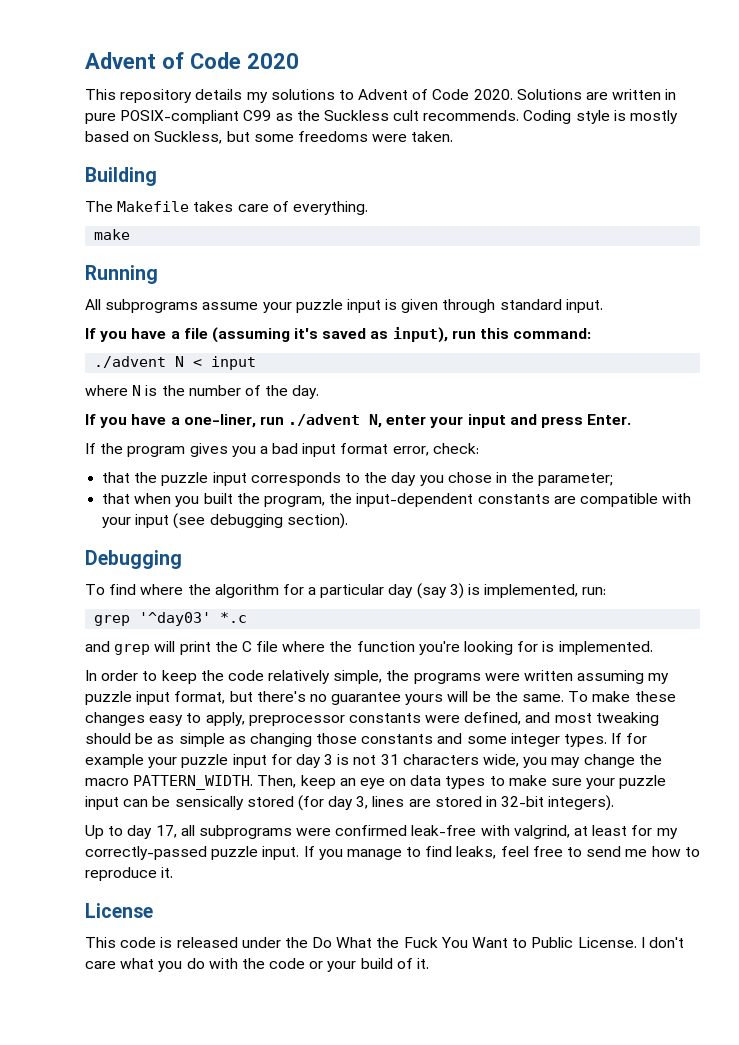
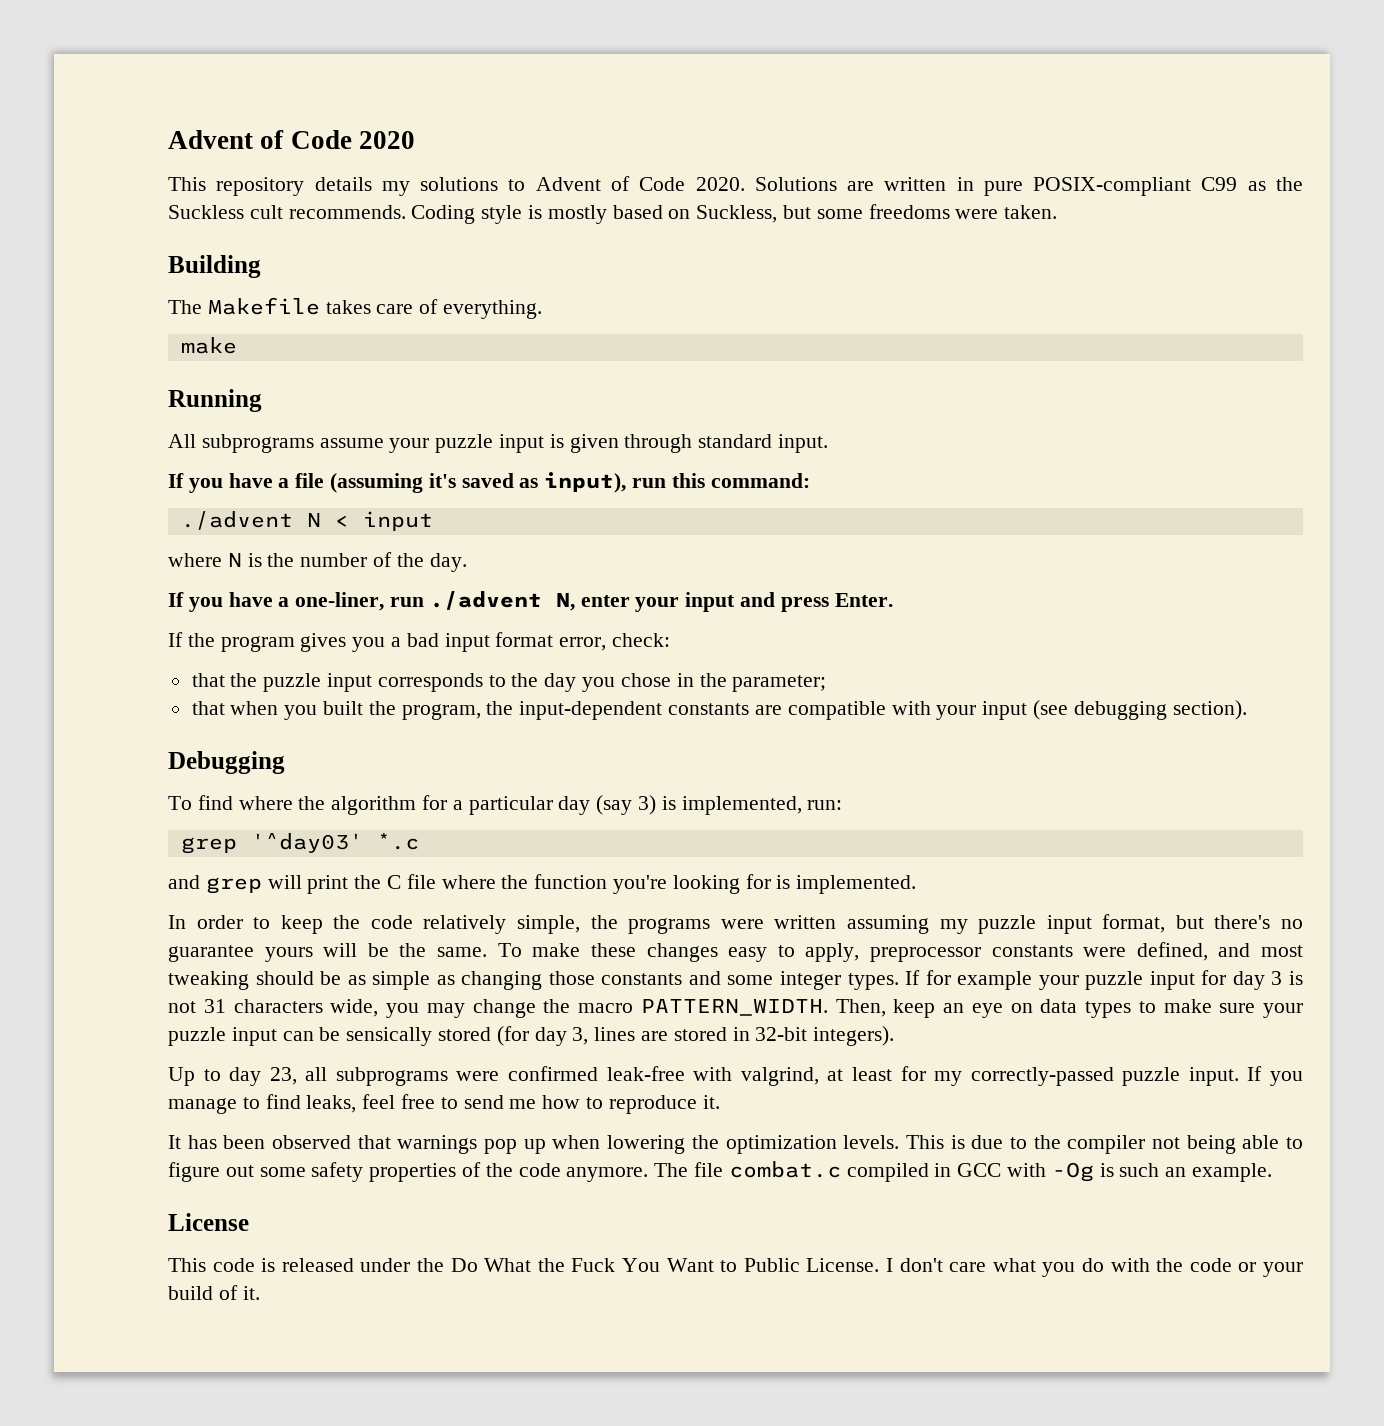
[155,825,177,838] 17, -> [269,1067,297,1085] 23,
(174, 872) none -> [168,1135,1303,1154] [168,1161,1273,1182] // It has been observed that warnings pop up when lowering the optimization levels. This is due to the compiler not being able to figure out some safety properties of the code anymore. The file combat.c compiled in GCC with -Og is such an example.

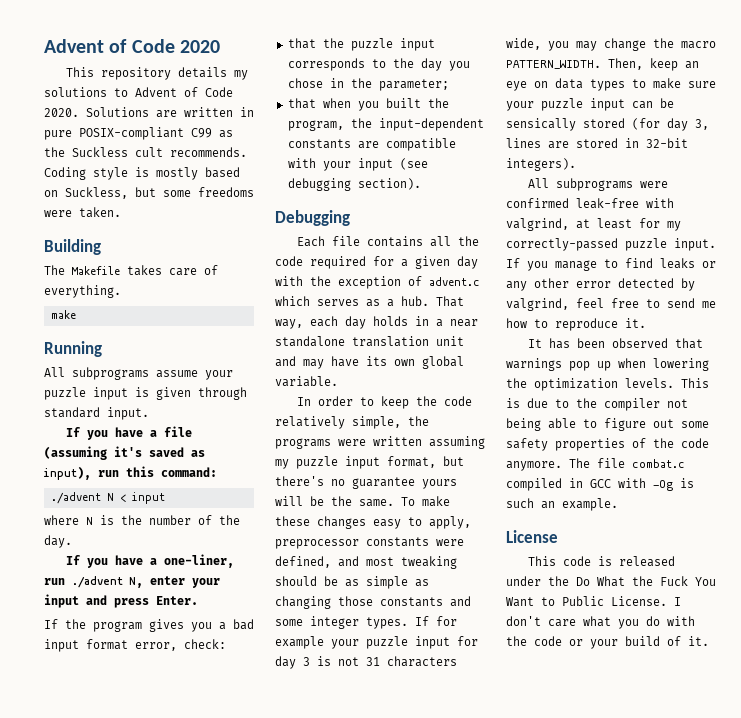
[168,795,843,815] [180,833,419,854] [168,874,917,894] To find where the algorithm for a particular day (say 3) is implemented, run: // grep '^day03' *.c // and grep will print the C file where the function you're looking for is implemented. -> [297,236,480,247] [275,256,478,269] [275,276,480,289] [275,296,464,307] [275,316,478,329] [275,336,464,347] [275,356,464,369] [275,376,338,387] Each file contains all the code required for a given day with the exception of advent.c which serves as a hub. That way, each day holds in a near standalone translation unit and may have its own global variable.
[168,1067,328,1086] Up to day 23, all -> [528,178,550,188] All
[306,1095,357,1113] leaks, -> [660,258,716,269] [506,278,695,291] [506,298,569,311] leaks or any other error detected by valgrind,

